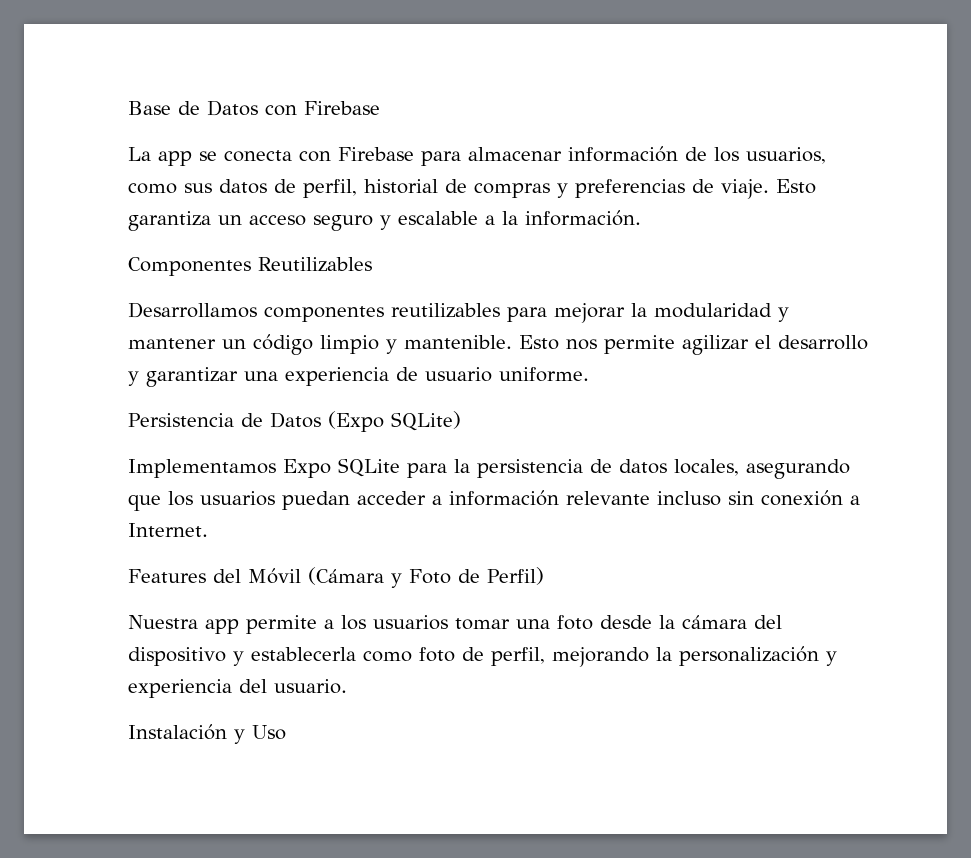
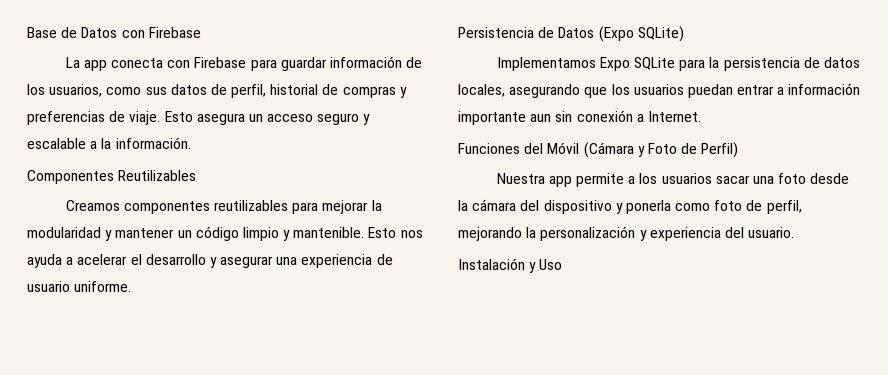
[199,151,217,161] se -> (107, 65) none
[468,147,562,161] almacenar -> [280,57,327,71] guardar
[128,211,211,231] garantiza -> [196,113,245,125] asegura
[128,302,257,318] Desarrollamos -> [65,200,120,211] Creamos
[604,335,749,355] permite agilizar -> [27,254,128,268] ayuda a acelerar
[146,367,238,387] garantizar -> [220,256,274,268] asegurar
[357,491,426,505] acceder -> [737,85,775,95] entrar
[566,491,721,506] relevante incluso -> [458,111,552,125] importante aun
[128,569,206,583] Features -> [458,143,520,154] Funciones
[455,618,510,630] tomar -> [715,175,750,184] sacar
[251,647,356,661] establecerla -> [625,200,671,214] ponerla

